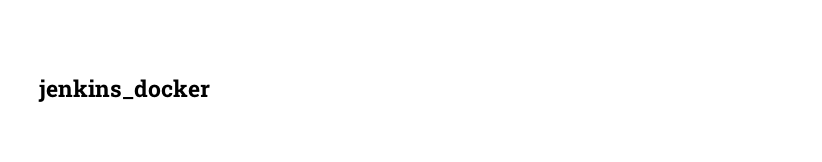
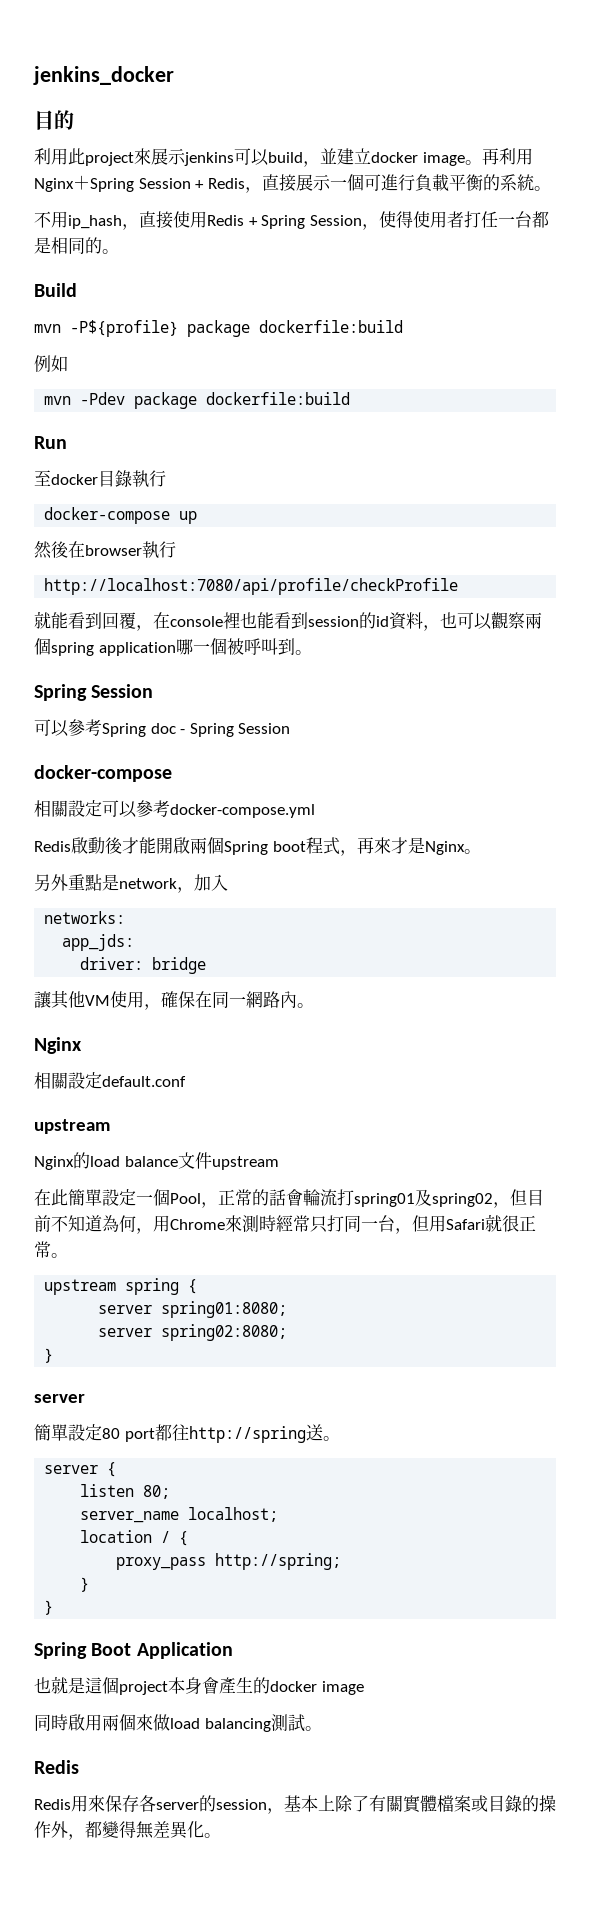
(210, 90) none -> [34,110,74,130] [34,148,533,167] [34,174,551,193] [34,211,549,230] [34,237,119,254] [34,283,77,297] [34,320,403,337] [34,355,68,372] [44,392,351,409] [34,436,67,449] [34,470,166,487] [44,507,198,524] [34,541,176,559] [44,578,459,595] [34,611,542,631] [34,638,312,656] [34,684,154,701] [34,719,291,737] [34,765,172,782] [34,800,315,818] [34,837,481,856] [34,874,228,893] [44,911,126,924] [62,934,135,951] [80,957,207,974] [34,990,314,1010] [34,1037,82,1054] [34,1072,186,1089] [34,1119,110,1134] [34,1152,279,1170] [34,1189,544,1208] [34,1214,536,1234] [34,1241,68,1258] [44,1278,198,1295] [98,1301,288,1318] [98,1324,288,1341] [44,1348,54,1363] [34,1394,85,1403] [34,1424,340,1443] [44,1462,117,1477] [80,1484,171,1499] [80,1507,279,1523] [80,1530,189,1546] [116,1553,342,1570] [80,1577,90,1592] [44,1600,54,1615] [34,1642,233,1659] [34,1676,364,1695] [34,1714,322,1732] [34,1760,79,1774] [34,1795,556,1814] [34,1821,221,1840] // 目的 // 利用此project來展示jenkins可以build，並建立docker image。再利用Nginx＋Spring Session + Redis，直接展示一個可進行負載平衡的系統。 // 不用ip_hash，直接使用Redis + Spring Session，使得使用者打任一台都是相同的。 // Build // mvn -P${profile} package dockerfile:build // 例如 // mvn -Pdev package dockerfile:build // Run // 至docker目錄執行 // docker-compose up // 然後在browser執行 // http://localhost:7080/api/profile/checkProfile // 就能看到回覆，在console裡也能看到session的id資料，也可以觀察兩個spring application哪一個被呼叫到。 // Spring Session // 可以參考Spring doc - Spring Session // docker-compose // 相關設定可以參考docker-compose.yml // Redis啟動後才能開啟兩個Spring boot程式，再來才是Nginx。 // 另外重點是network，加入 // networks: // app_jds: // driver: bridge // 讓其他VM使用，確保在同一網路內。 // Nginx // 相關設定default.conf // upstream // Nginx的load balance文件upstream // 在此簡單設定一個Pool，正常的話會輪流打spring01及spring02，但目前不知道為何，用Chrome來測時經常只打同一台，但用Safari就很正常。 // upstream spring { // server spring01:8080; // server spring02:8080; // } // server // 簡單設定80 port都往http://spring送。 // server { // listen 80; // server_name localhost; // location / { // proxy_pass http://spring; // } // } // Spring Boot Application // 也就是這個project本身會產生的docker image // 同時啟用兩個來做load balancing測試。 // Redis // Redis用來保存各server的session，基本上除了有關實體檔案或目錄的操作外，都變得無差異化。

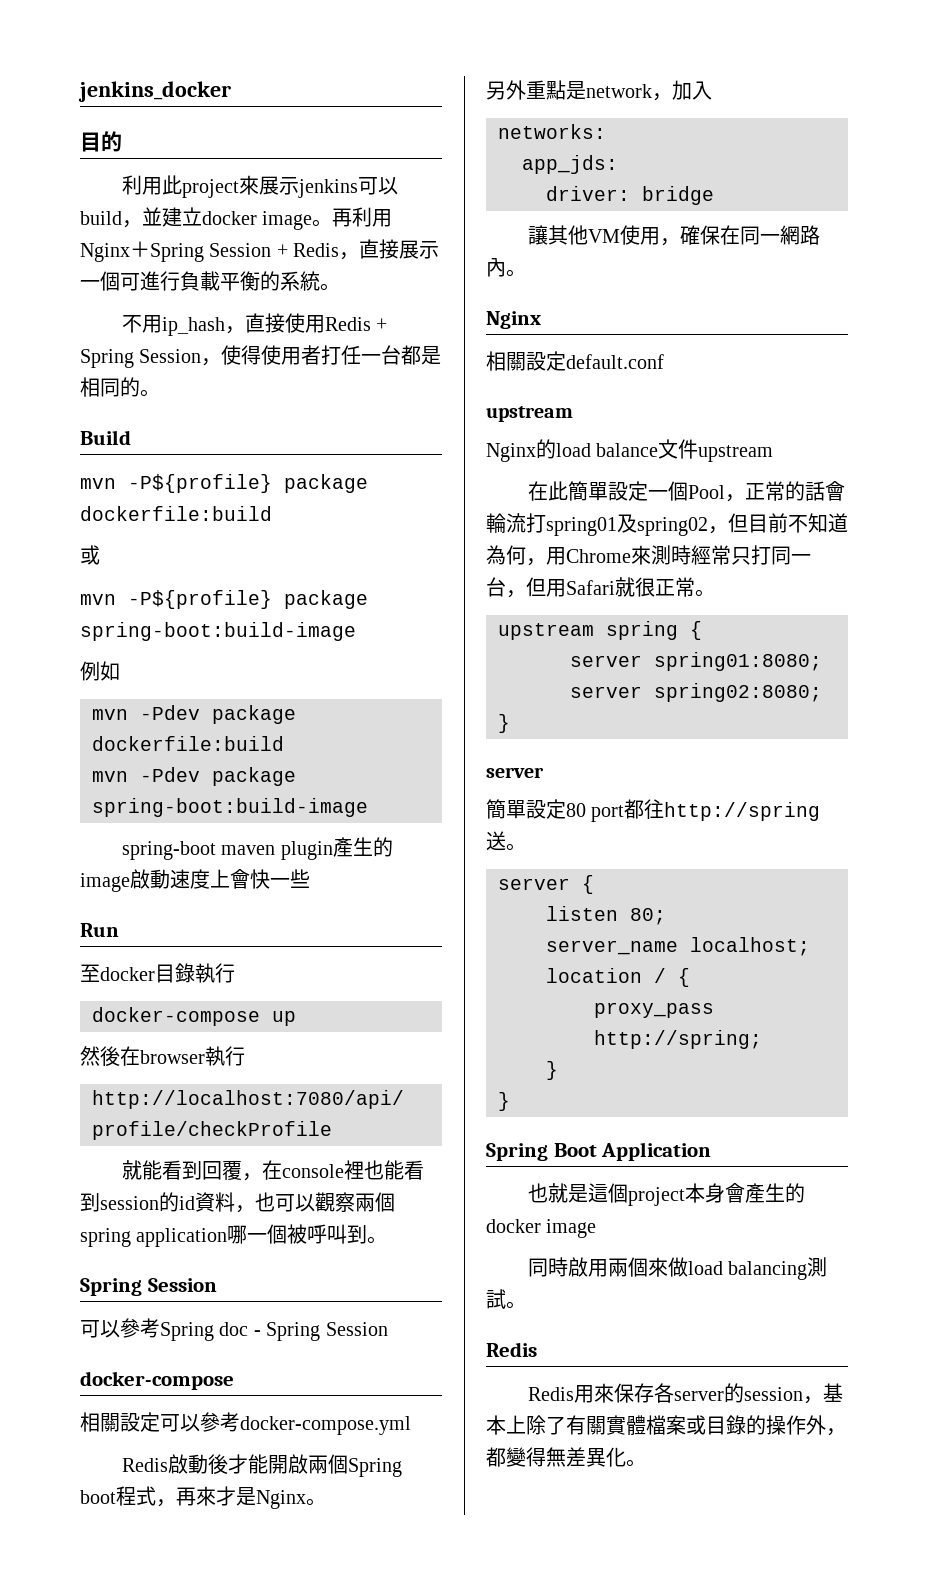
(403, 326) none -> [80,545,100,565] [80,590,368,609] [80,622,356,641] // 或 // mvn -P${profile} package spring-boot:build-image
(351, 398) none -> [92,767,296,786] [92,798,368,817] [121,837,393,860] [80,869,310,892] // mvn -Pdev package spring-boot:build-image // spring-boot maven plugin產生的image啟動速度上會快一些

